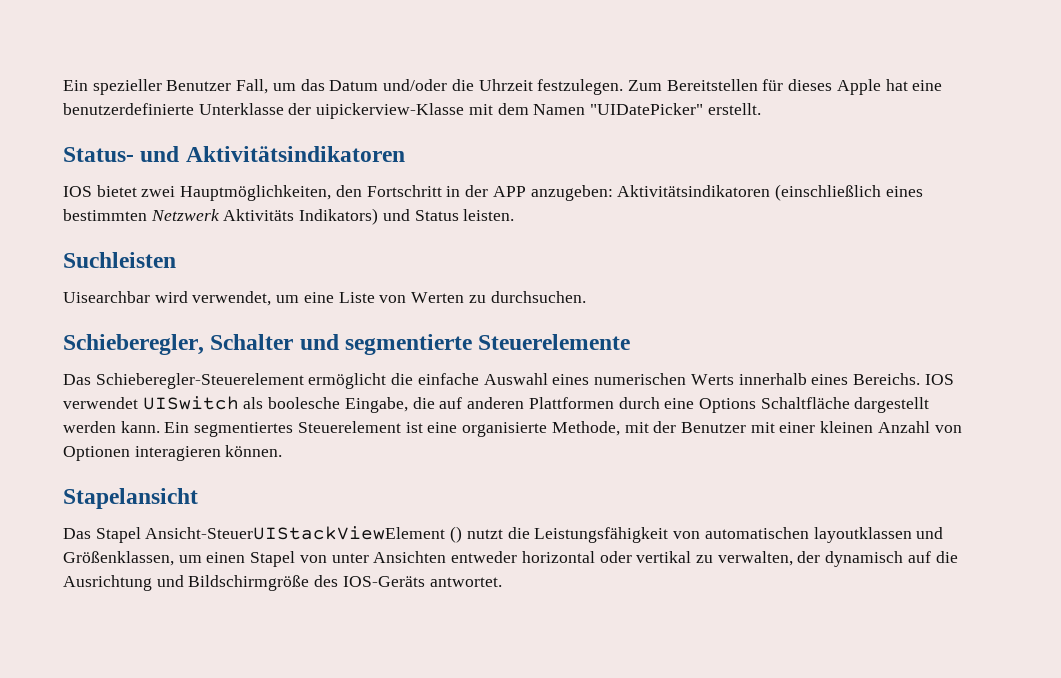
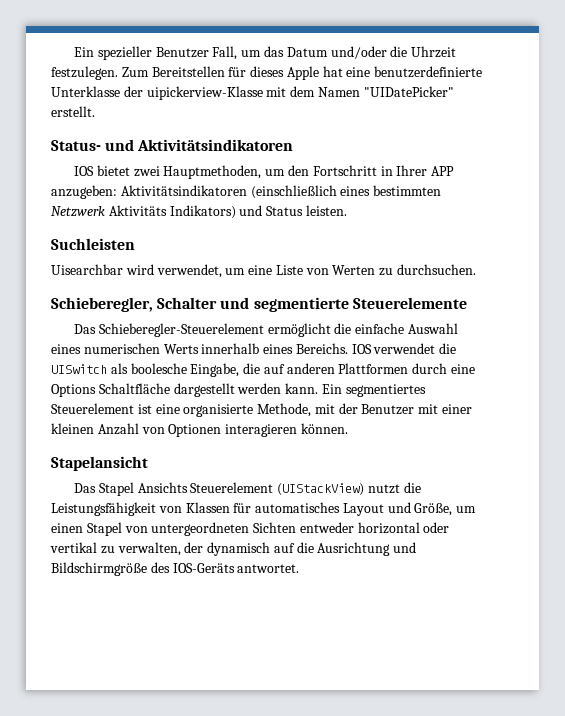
[180,185,332,201] Hauptmöglichkeiten, -> [163,165,286,179] Hauptmethoden, um
[465,185,489,197] der -> [396,165,428,176] Ihrer
(138, 403) none -> [439,343,457,354] die
[145,526,463,543] Ansicht-SteuerUIStackViewElement () -> [137,482,365,496] Ansichts Steuerelement (UIStackView)
[704,527,944,543] [63,551,174,566] automatischen layoutklassen und Größenklassen, -> [185,502,453,516] Klassen für automatisches Layout und Größe,
[331,551,447,563] unter Ansichten -> [151,522,297,536] untergeordneten Sichten

